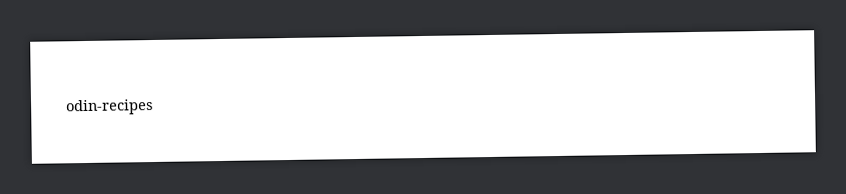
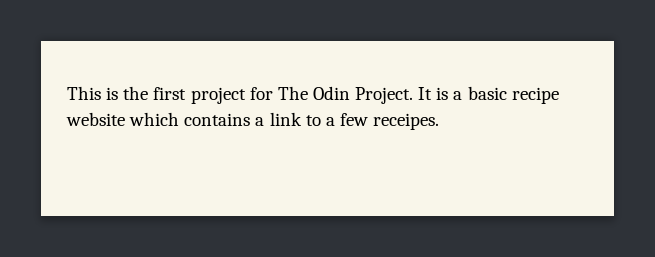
[66,99,154,116] odin-recipes -> [67,86,559,104] [66,112,440,130] This is the first project for The Odin Project. It is a basic recipe website which contains a link to a few receipes.

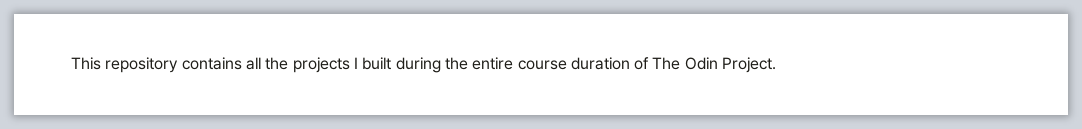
[106,86,559,104] [66,112,440,130] is the first project for The Odin Project. It is a basic recipe website which contains a link to a few receipes. -> [105,57,777,73] repository contains all the projects I built during the entire course duration of The Odin Project.

